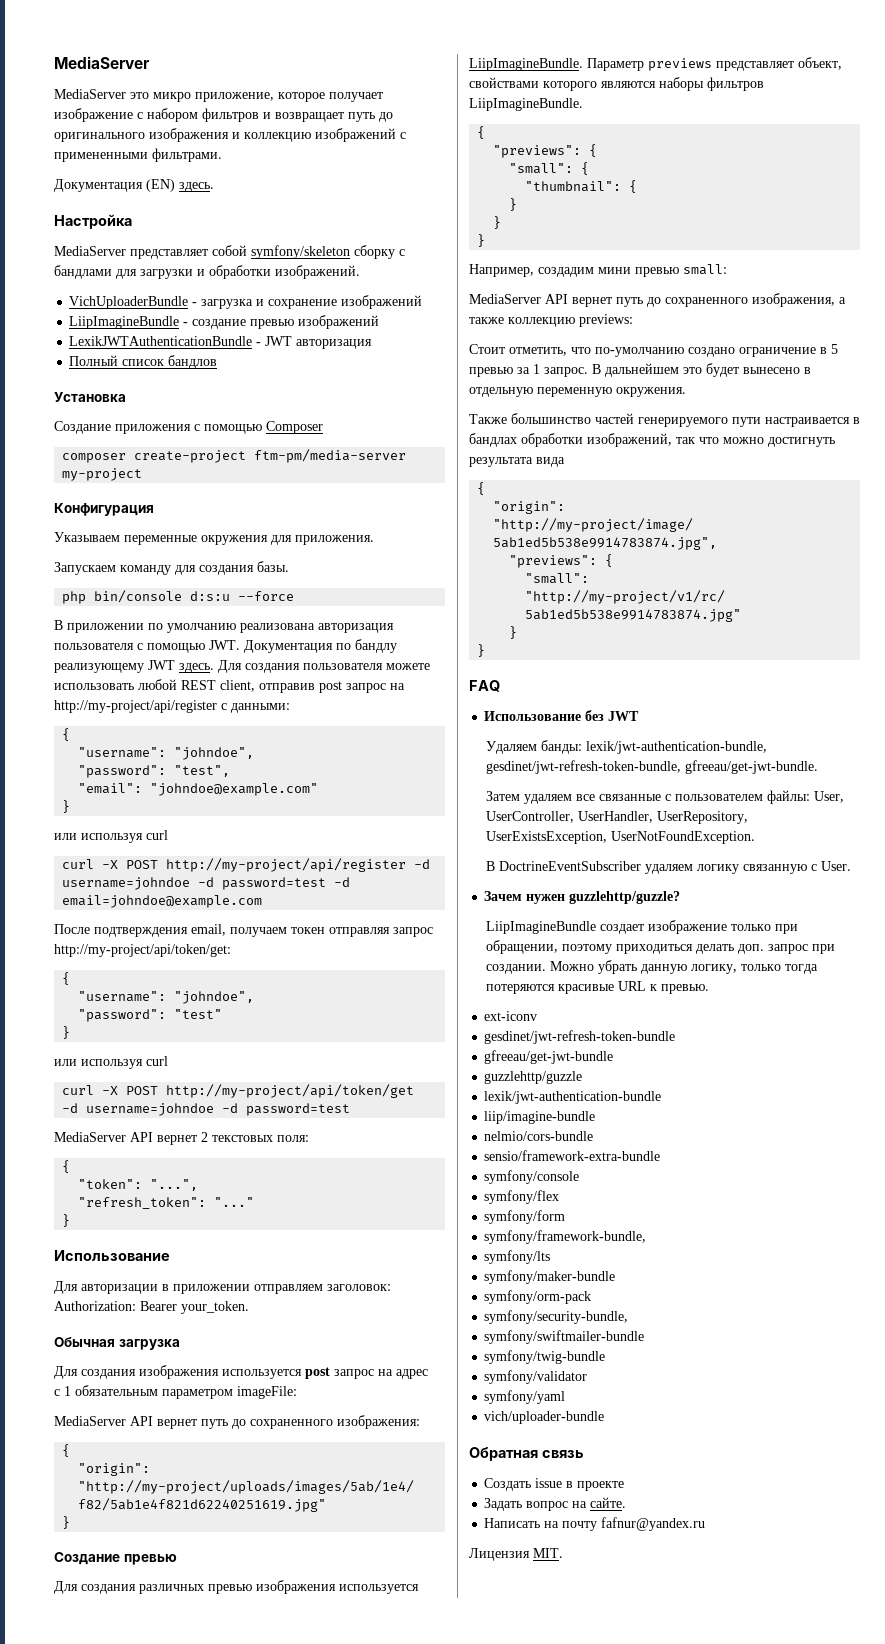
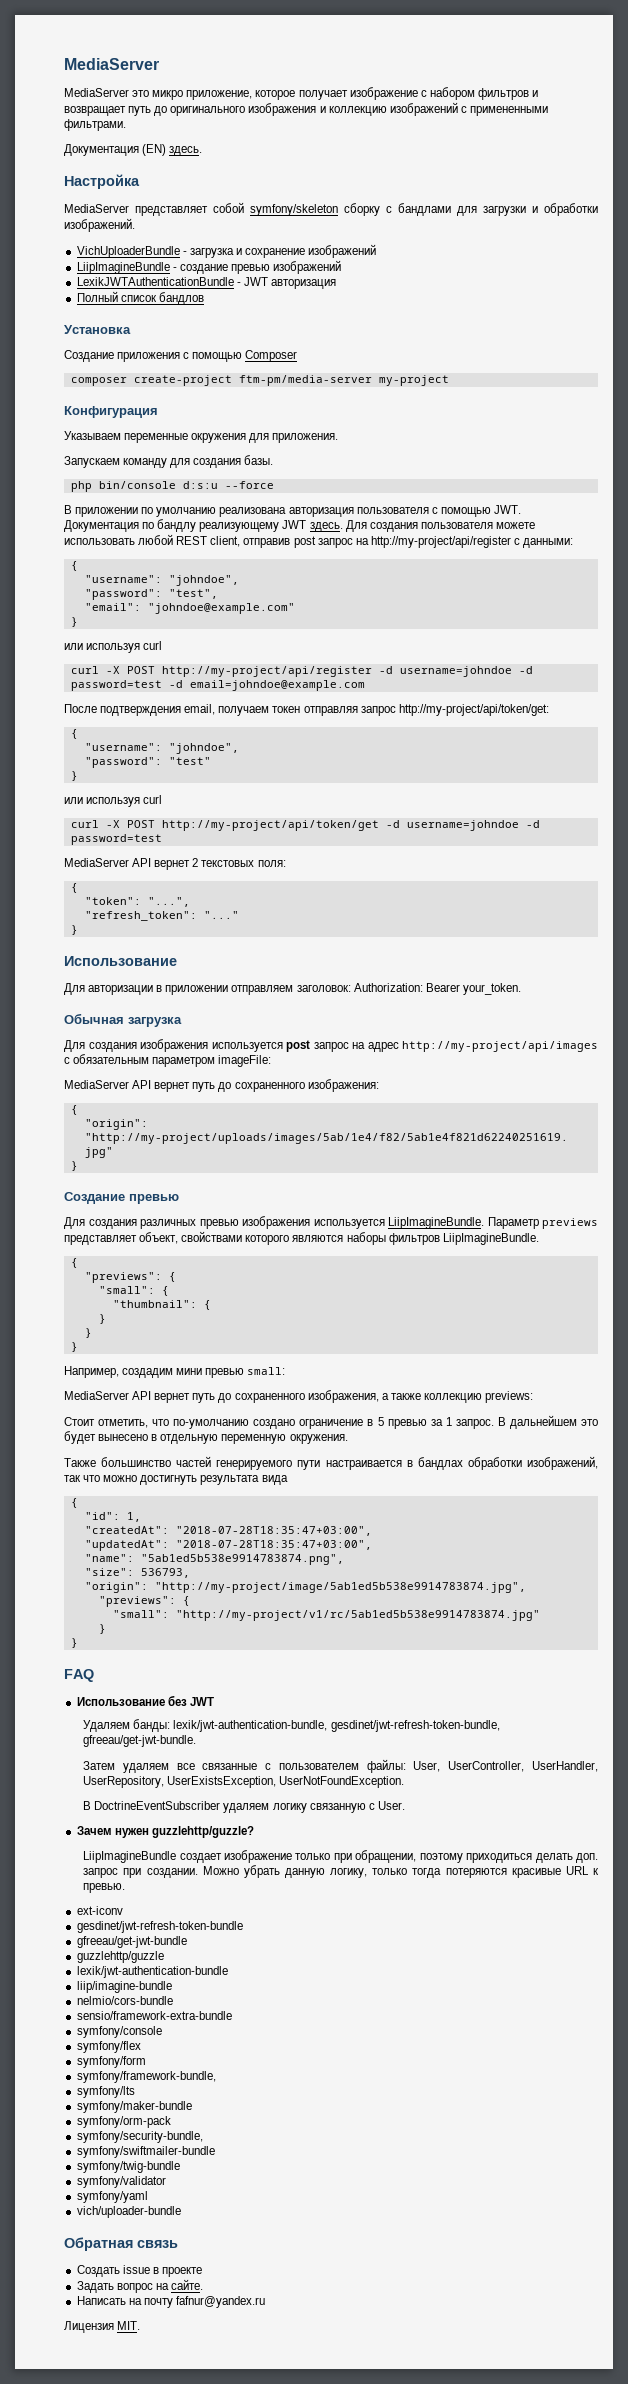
[54,1386,71,1396] // c 1 -> [402,1041,598,1052] [64,1057,70,1064] http://my-project/api/images c
(486, 488) none -> [84,1512,141,1522] [84,1526,372,1536] [84,1540,372,1551] [84,1554,344,1565] [84,1568,190,1578] // "id": 1, // "createdAt": "2018-07-28T18:35:47+03:00", // "updatedAt": "2018-07-28T18:35:47+03:00", // "name": "5ab1ed5b538e9914783874.png", // "size": 536793,

